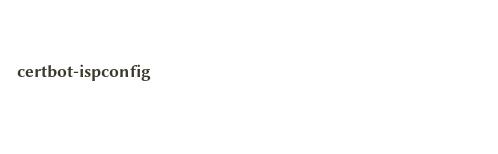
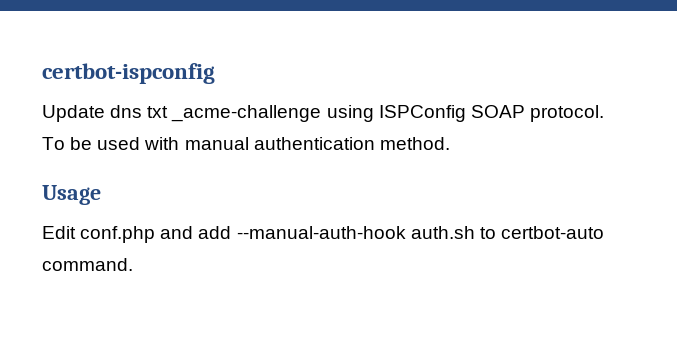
(151, 72) none -> [42,105,604,122] [42,137,450,150] [42,185,101,205] [42,226,604,243] [42,258,133,271] // Update dns txt _acme-challenge using ISPConfig SOAP protocol. // To be used with manual authentication method. // Usage // Edit conf.php and add --manual-auth-hook auth.sh to certbot-auto command.

